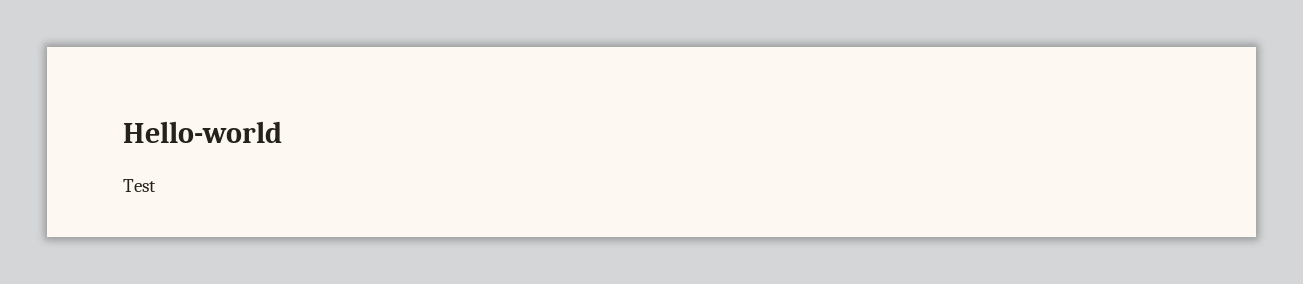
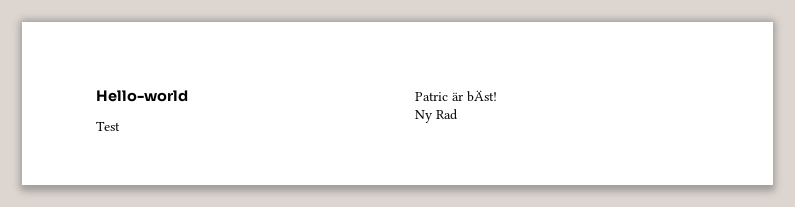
(156, 185) none -> [415,90,497,102] [415,109,458,123] // Patric är bÄst! // Ny Rad

